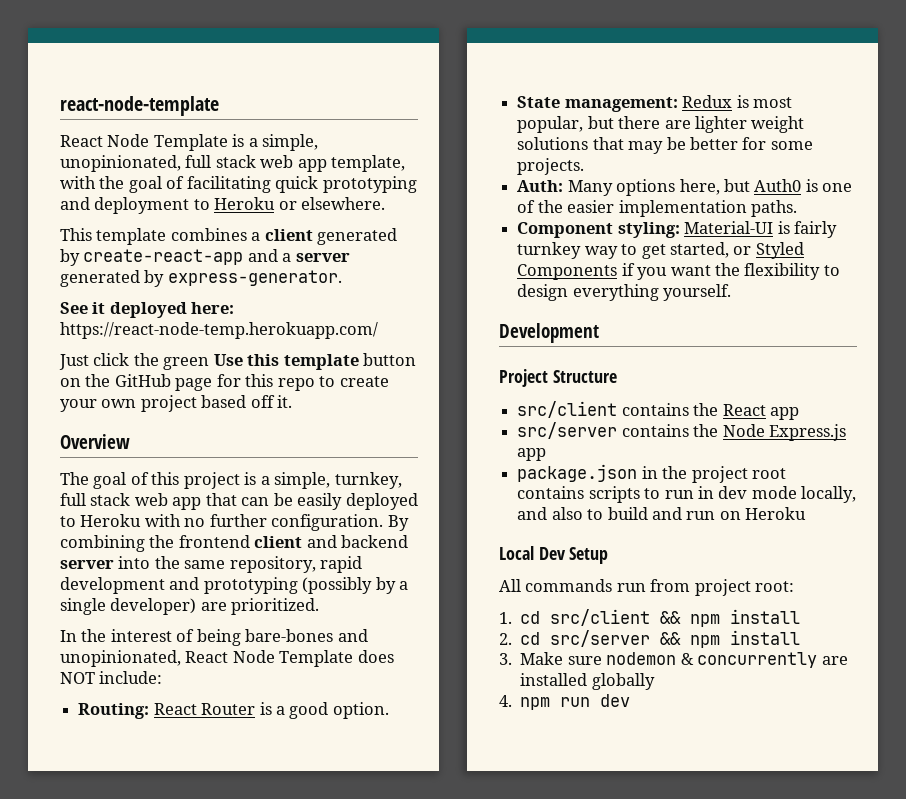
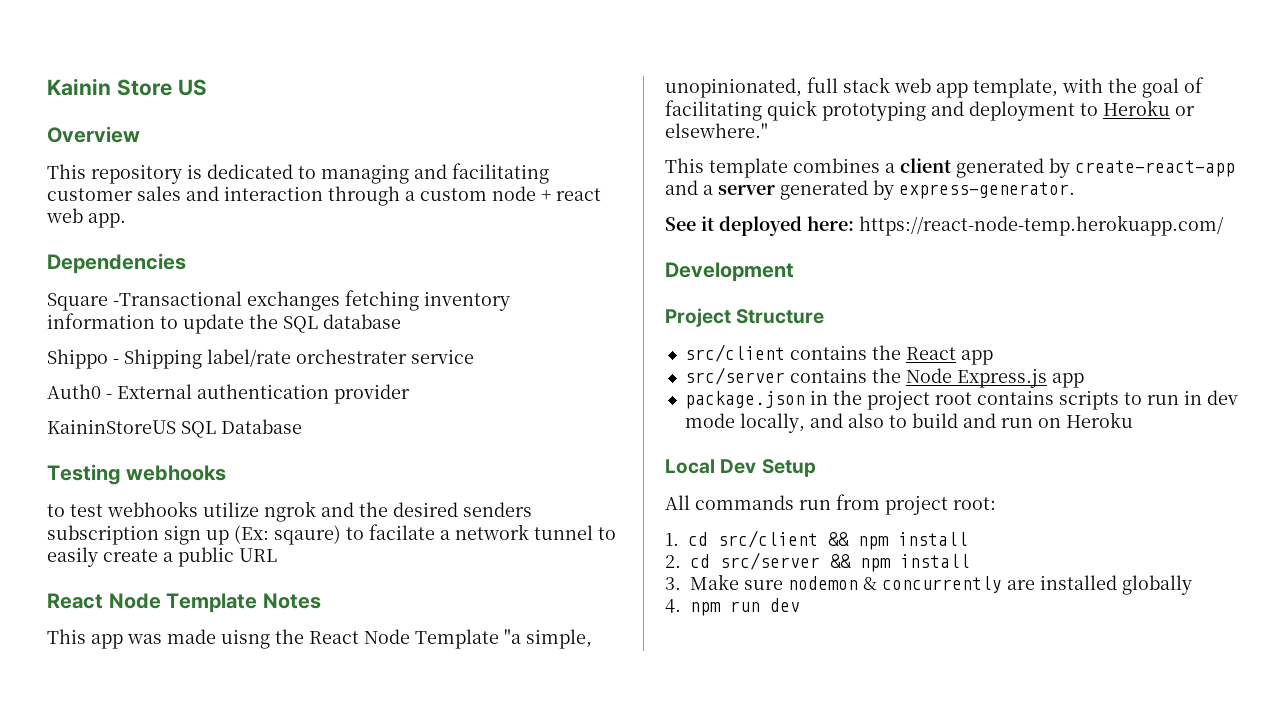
[60,96,219,116] [60,134,258,151] react-node-template // React Node Template is a -> [47,78,207,96] [47,126,140,143] [47,163,549,184] [47,186,601,206] [46,208,126,228] [47,253,186,274] [47,290,510,311] [47,313,401,334] [47,349,474,369] [47,384,410,404] [47,419,302,438] [47,464,226,485] [47,501,532,522] [47,524,616,545] [47,547,277,567] [47,593,321,613] [47,629,521,649] Kainin Store US // Overview // This repository is dedicated to managing and facilitating customer sales and interaction through a custom node + react web app. // Dependencies // Square -Transactional exchanges fetching inventory information to update the SQL database // Shippo - Shipping label/rate orchestrater service // Auth0 - External authentication provider // KaininStoreUS SQL Database // Testing webhooks // to test webhooks utilize ngrok and the desired senders subscription sign up (Ex: sqaure) to facilate a network tunnel to easily create a public URL // React Node Template Notes // This app was made uisng the React Node Template "a
[301,197,386,210] elsewhere. -> [665,123,768,138] elsewhere."
[59,353,417,370] [60,374,389,391] [60,395,293,412] [60,434,130,449] [60,472,402,489] [60,493,418,510] [60,514,409,531] [60,535,409,552] [60,556,363,573] [60,577,409,594] [60,598,320,615] [60,629,368,646] [60,650,394,667] [60,671,163,684] [78,702,389,719] [517,95,792,112] [517,116,805,133] [517,137,813,154] [517,158,585,175] [517,179,853,196] [517,200,797,217] [517,221,837,238] [517,242,804,259] [517,263,840,280] [517,284,732,301] // Just click the green Use this template button on the GitHub page for this repo to create your own project based off it. // Overview // The goal of this project is a simple, turnkey, full stack web app that can be easily deployed to Heroku with no further configuration. By combining the frontend client and backend server into the same repository, rapid development and prototyping (possibly by a single developer) are prioritized. // In the interest of being bare-bones and unopinionated, React Node Template does NOT include: // Routing: React Router is a good option. // State management: Redux is most popular, but there are lighter weight solutions that may be better for some projects. // Auth: Many options here, but Auth0 is one of the easier implementation paths. // Component styling: Material-UI is fairly turnkey way to get started, or Styled Components if you want the flexibility to design everything yourself. -> (1224, 225) none

